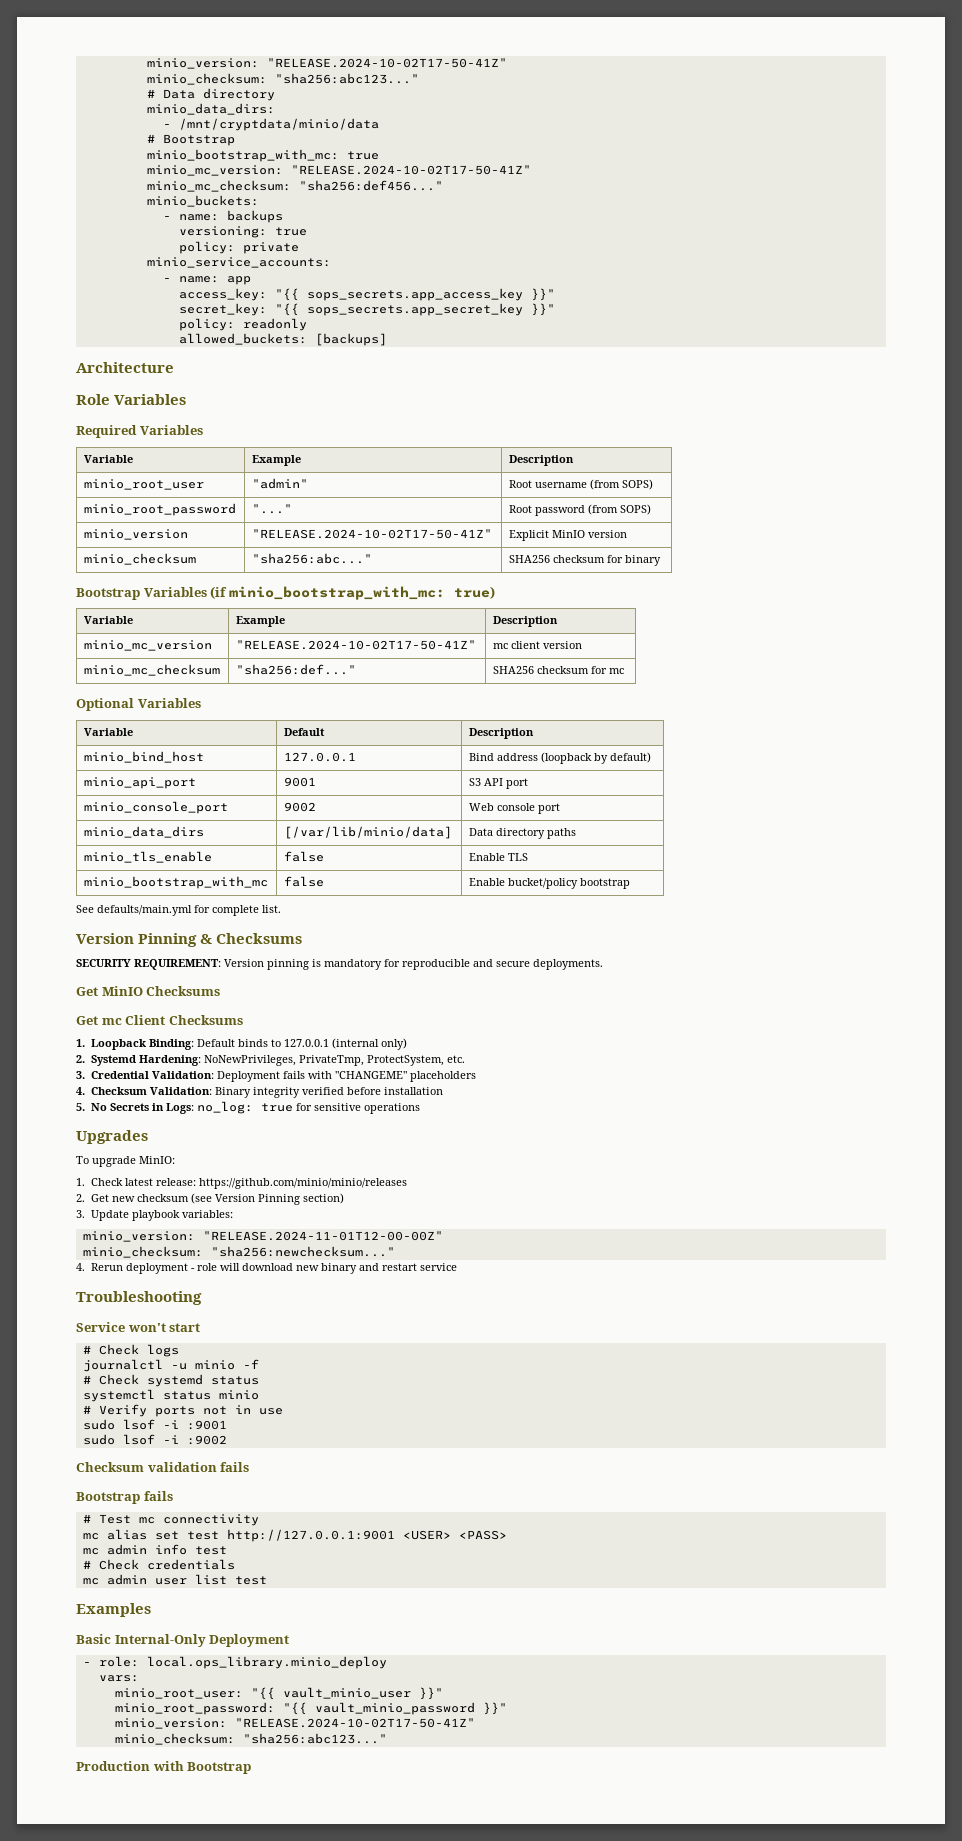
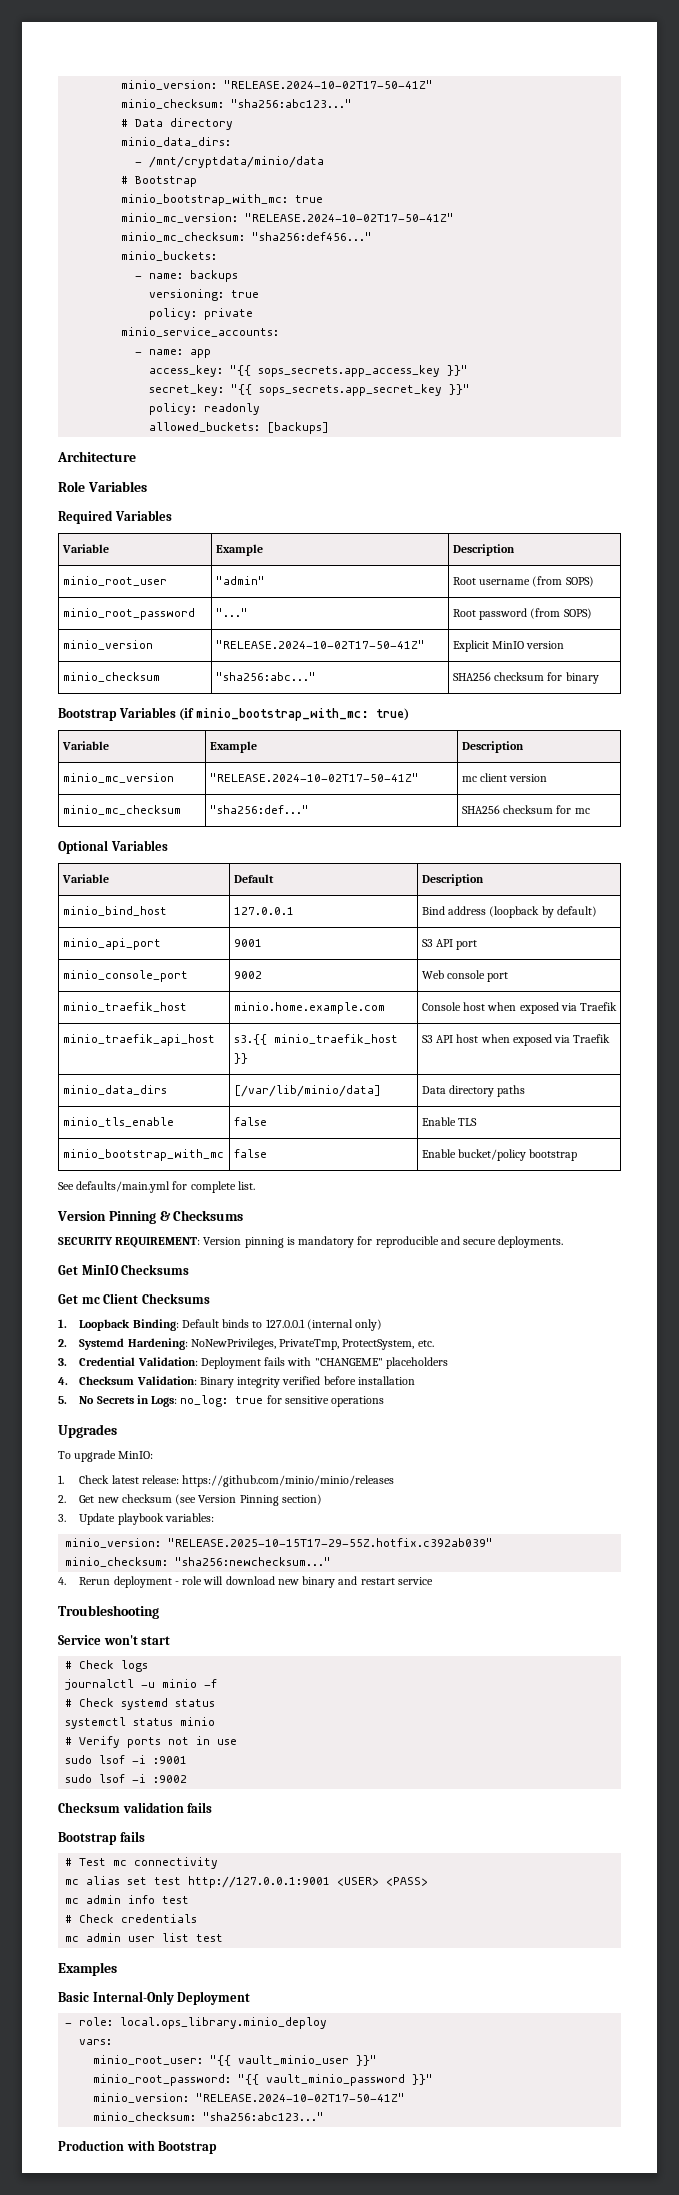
(560, 808) none -> [62,1002,187,1012] [233,1002,385,1014] [421,1002,618,1014] [62,1034,215,1046] [233,1034,398,1045] [233,1053,248,1064] [421,1034,611,1046] // minio_traefik_host | minio.home.example.com | Console host when exposed via Traefik // minio_traefik_api_host | s3.{{ minio_traefik_host }} | S3 API host when exposed via Traefik
[202,1231,443,1241] "RELEASE.2024-11-01T12-00-00Z" -> [168,1538,494,1547] "RELEASE.2025-10-15T17-29-55Z.hotfix.c392ab039"

